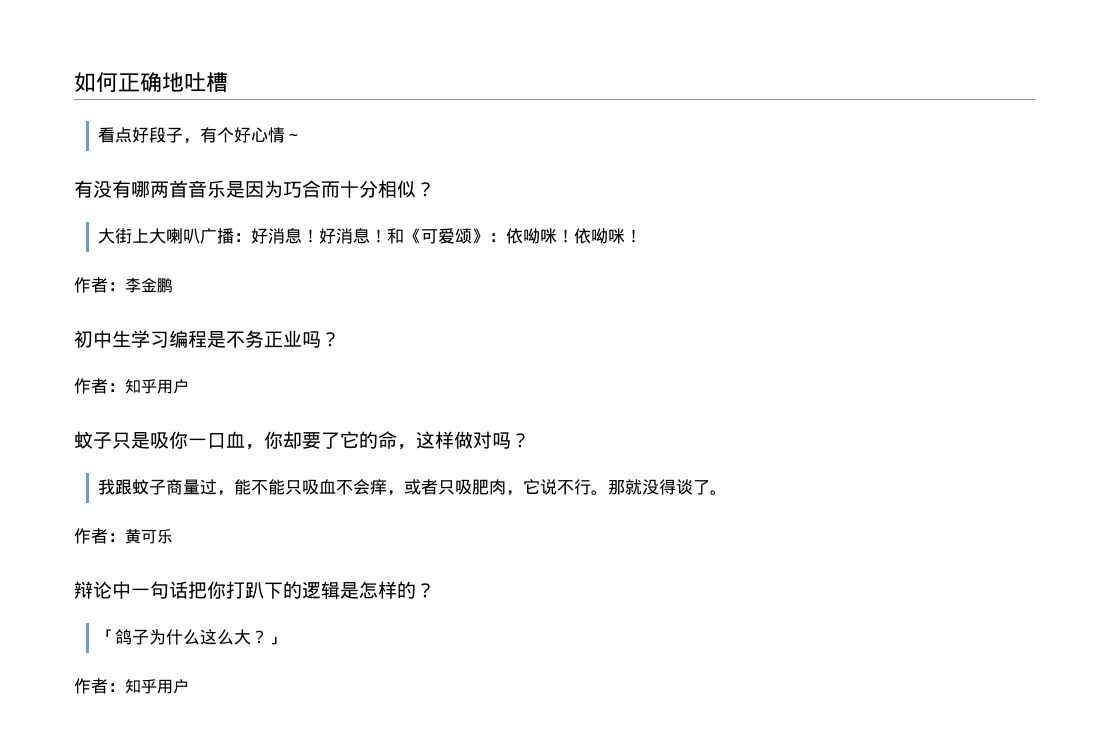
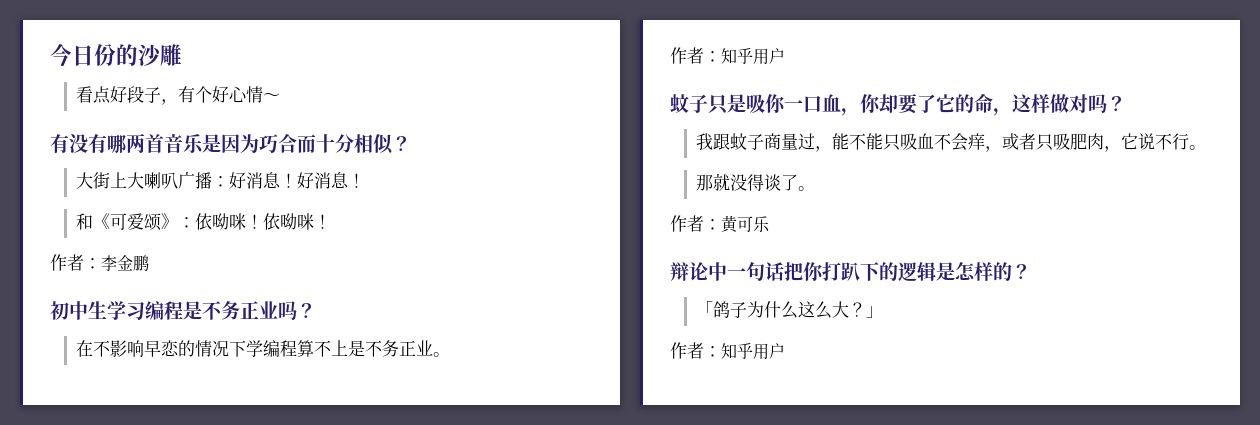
[74,72,228,93] 如何正确地吐槽 -> [50,44,182,67] 今日份的沙雕
(388, 236) none -> (366, 180) //
(340, 339) none -> [76,340,451,357] // 在不影响早恋的情况下学编程算不上是不务正业。
(609, 492) none -> (1207, 147) //

